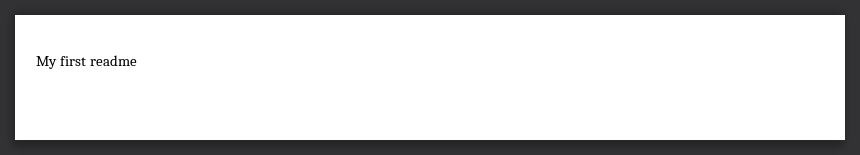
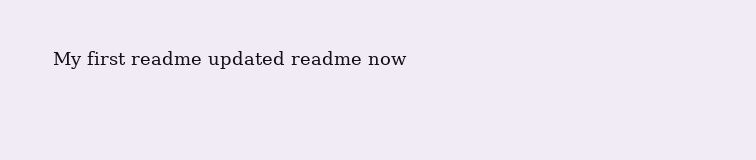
(137, 60) none -> [208,51,407,69] updated readme now

